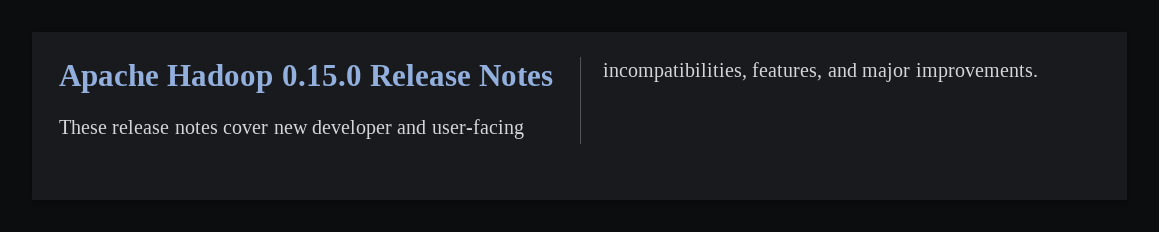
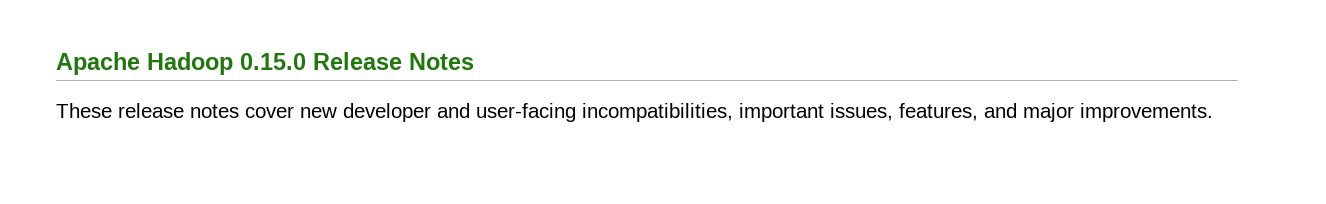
(747, 72) none -> [739,103,893,122] important issues,

